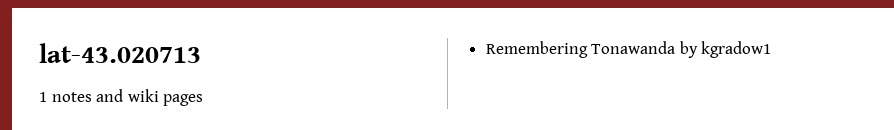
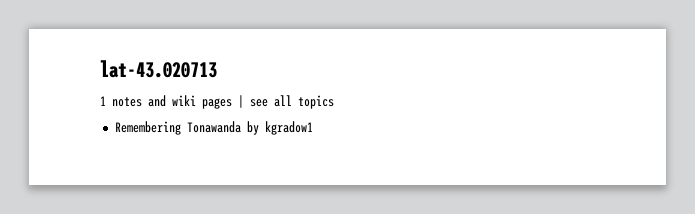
(204, 100) none -> [238,95,334,109] | see all topics

